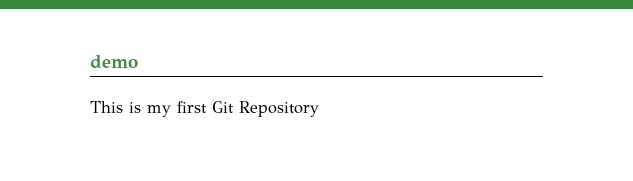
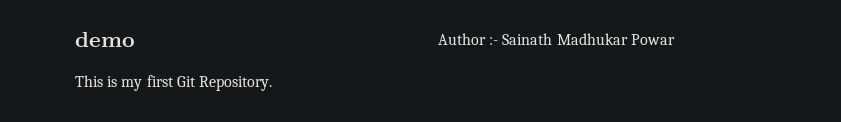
[239,101,319,117] Repository -> [198,76,272,91] [438,33,675,45] Repository. // Author :- Sainath Madhukar Powar

